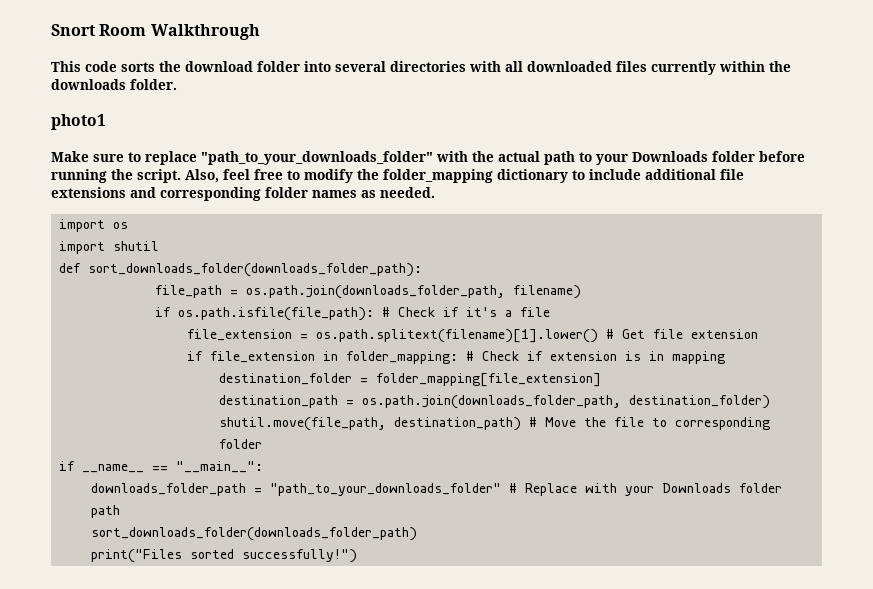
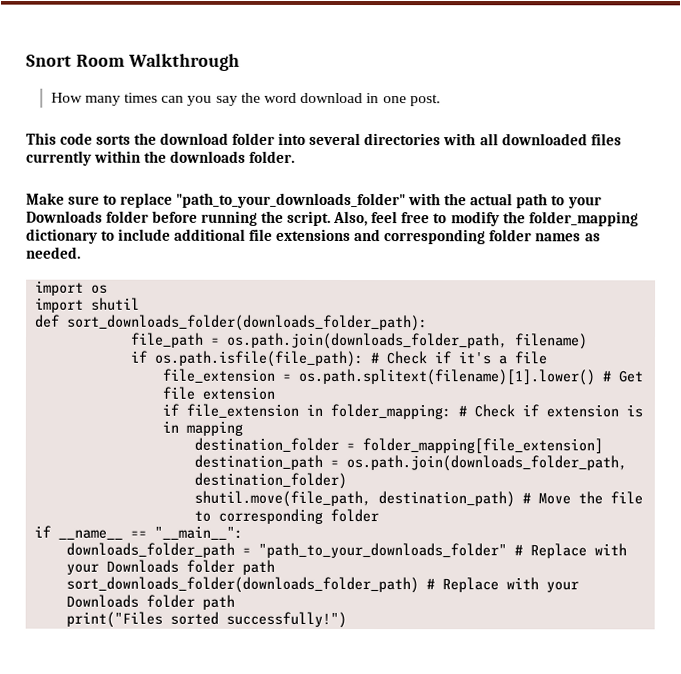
(260, 32) none -> [50,92,441,107] // How many times can you say the word download in one post.
[51,114,106,130] // photo1 -> (296, 156) none
(418, 534) none -> [426,577,580,593] [66,594,236,610] # Replace with your Downloads folder path

